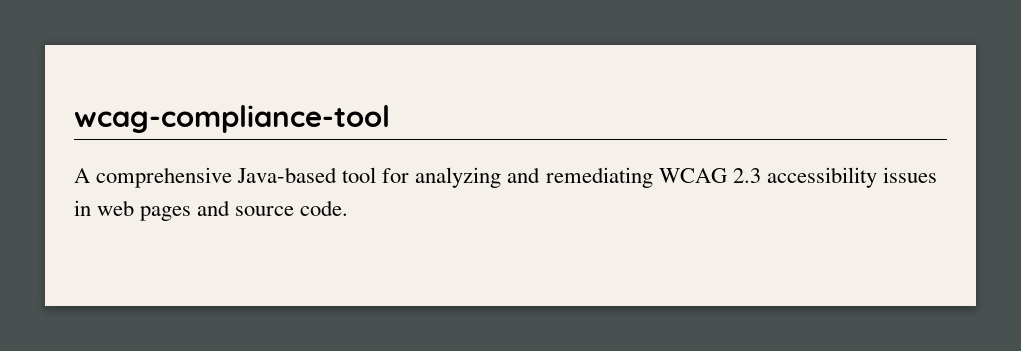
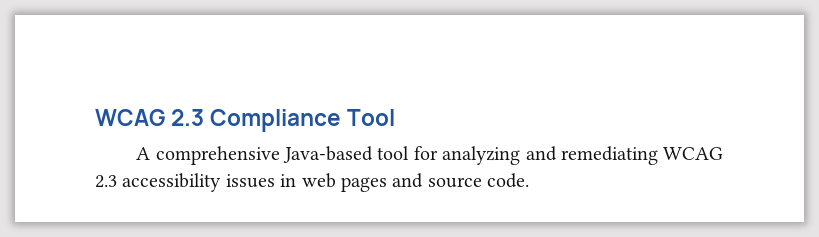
[74,105,390,133] wcag-compliance-tool -> [95,109,396,132] WCAG 2.3 Compliance Tool

